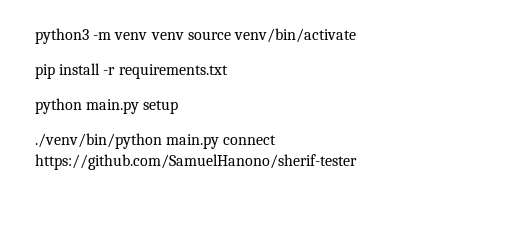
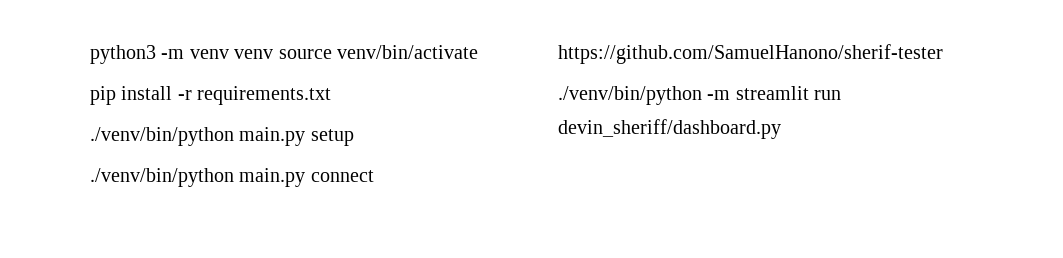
[35,98,82,114] python -> [90,127,234,146] ./venv/bin/python
(357, 162) none -> [558,86,842,105] [558,119,781,139] // ./venv/bin/python -m streamlit run devin_sheriff/dashboard.py

